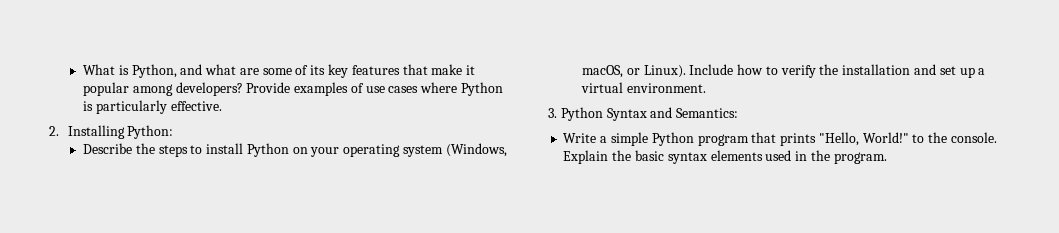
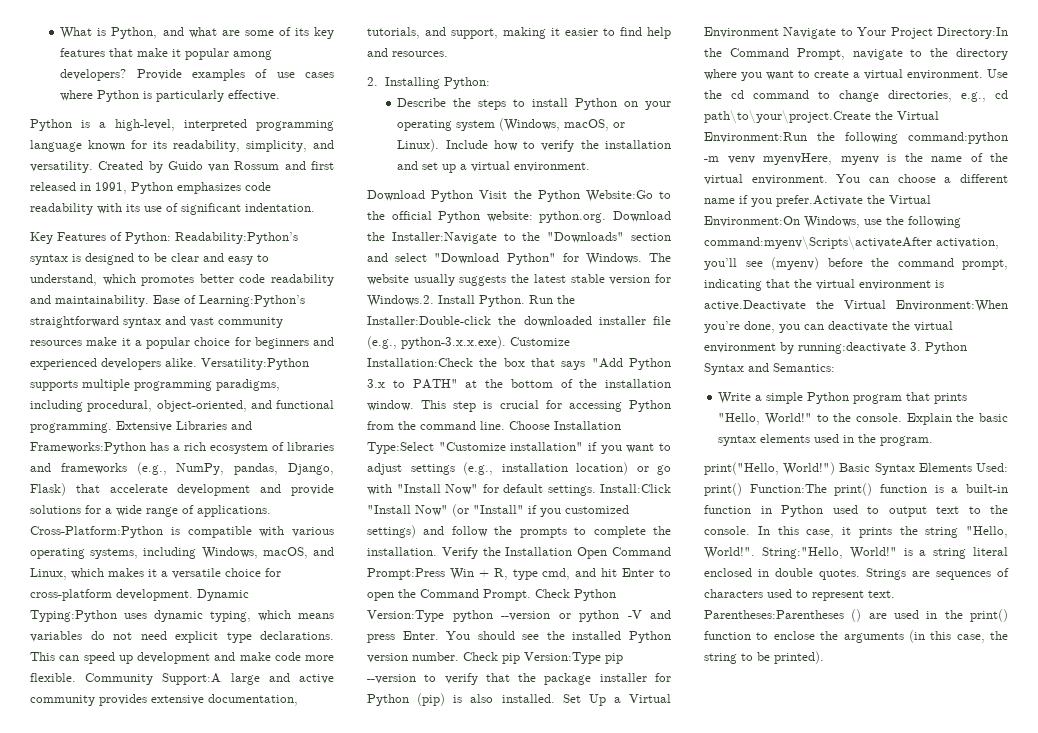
(222, 106) none -> [30,119,334,131] [30,140,334,152] [30,161,334,173] [30,182,271,194] [30,203,315,215] [30,232,298,244] [30,253,269,265] [30,274,334,286] [30,295,305,307] [30,316,283,328] [30,337,334,349] [30,358,309,370] [30,379,280,391] [30,400,334,412] [30,421,252,433] [30,442,334,454] [30,462,334,475] [30,483,334,496] [30,505,271,517] [30,526,334,538] [30,547,334,559] [30,568,281,580] [30,589,249,601] [30,610,334,622] [30,631,334,643] [30,652,334,664] [30,673,334,685] [30,694,298,706] [367,27,671,39] [367,48,448,57] // Python is a high-level, interpreted programming language known for its readability, simplicity, and versatility. Created by Guido van Rossum and first released in 1991, Python emphasizes code readability with its use of significant indentation. // Key Features of Python: Readability:Python’s syntax is designed to be clear and easy to understand, which promotes better code readability and maintainability. Ease of Learning:Python’s straightforward syntax and vast community resources make it a popular choice for beginners and experienced developers alike. Versatility:Python supports multiple programming paradigms, including procedural, object-oriented, and functional programming. Extensive Libraries and Frameworks:Python has a rich ecosystem of libraries and frameworks (e.g., NumPy, pandas, Django, Flask) that accelerate development and provide solutions for a wide range of applications. Cross-Platform:Python is compatible with various operating systems, including Windows, macOS, and Linux, which makes it a versatile choice for cross-platform development. Dynamic Typing:Python uses dynamic typing, which means variables do not need explicit type declarations. This can speed up development and make code more flexible. Community Support:A large and active community provides extensive documentation, tutorials, and support, making it easier to find help and resources.
(706, 88) none -> [367,190,671,202] [367,211,671,223] [367,232,671,244] [367,253,671,265] [367,274,671,286] [367,295,575,307] [367,316,671,327] [367,336,570,349] [367,358,671,370] [367,379,671,389] [367,400,671,412] [367,421,621,430] [367,442,671,454] [367,462,671,475] [367,484,671,496] [367,504,629,517] [367,525,671,538] [367,547,671,559] [367,568,671,580] [367,589,616,601] [367,610,671,622] [367,631,671,643] [367,652,623,664] [367,673,671,685] [367,693,671,706] [704,27,1008,39] [704,48,1008,60] [704,69,1008,81] [704,90,1008,102] [704,110,939,124] [704,132,1008,144] [704,153,1008,165] [704,174,1008,185] [704,195,931,207] [704,216,961,228] [704,236,999,250] [704,257,1008,270] [704,279,944,291] [704,300,1008,312] [704,321,953,333] [704,342,906,354] Download Python Visit the Python Website:Go to the official Python website: python.org. Download the Installer:Navigate to the "Downloads" section and select "Download Python" for Windows. The website usually suggests the latest stable version for Windows.2. Install Python. Run the Installer:Double-click the downloaded installer file (e.g., python-3.x.x.exe). Customize Installation:Check the box that says "Add Python 3.x to PATH" at the bottom of the installation window. This step is crucial for accessing Python from the command line. Choose Installation Type:Select "Customize installation" if you want to adjust settings (e.g., installation location) or go with "Install Now" for default settings. Install:Click "Install Now" (or "Install" if you customized settings) and follow the prompts to complete the installation. Verify the Installation Open Command Prompt:Press Win + R, type cmd, and hit Enter to open the Command Prompt. Check Python Version:Type python --version or python -V and press Enter. You should see the installed Python version number. Check pip Version:Type pip --version to verify that the package installer for Python (pip) is also installed. Set Up a Virtual Environment Navigate to Your Project Directory:In the Command Prompt, navigate to the directory where you want to create a virtual environment. Use the cd command to change directories, e.g., cd path\to\your\project.Create the Virtual Environment:Run the following command:python -m venv myenvHere, myenv is the name of the virtual environment. You can choose a different name if you prefer.Activate the Virtual Environment:On Windows, use the following command:myenv\Scripts\activateAfter activation, you’ll see (myenv) before the command prompt, indicating that the virtual environment is active.Deactivate the Virtual Environment:When you’re done, you can deactivate the virtual environment by running:deactivate
(887, 158) none -> [704,462,1008,475] [704,483,1008,496] [704,505,1008,517] [704,526,1008,538] [704,547,1008,559] [704,568,1009,580] [704,589,895,601] [704,609,1008,622] [704,630,1008,643] [704,651,824,664] // print("Hello, World!") Basic Syntax Elements Used: print() Function:The print() function is a built-in function in Python used to output text to the console. In this case, it prints the string "Hello, World!". String:"Hello, World!" is a string literal enclosed in double quotes. Strings are sequences of characters used to represent text. Parentheses:Parentheses () are used in the print() function to enclose the arguments (in this case, the string to be printed).

